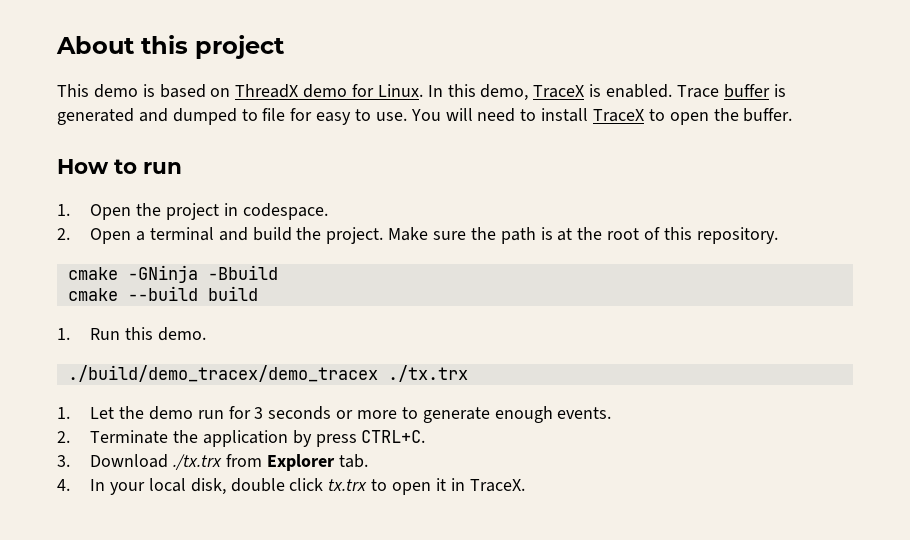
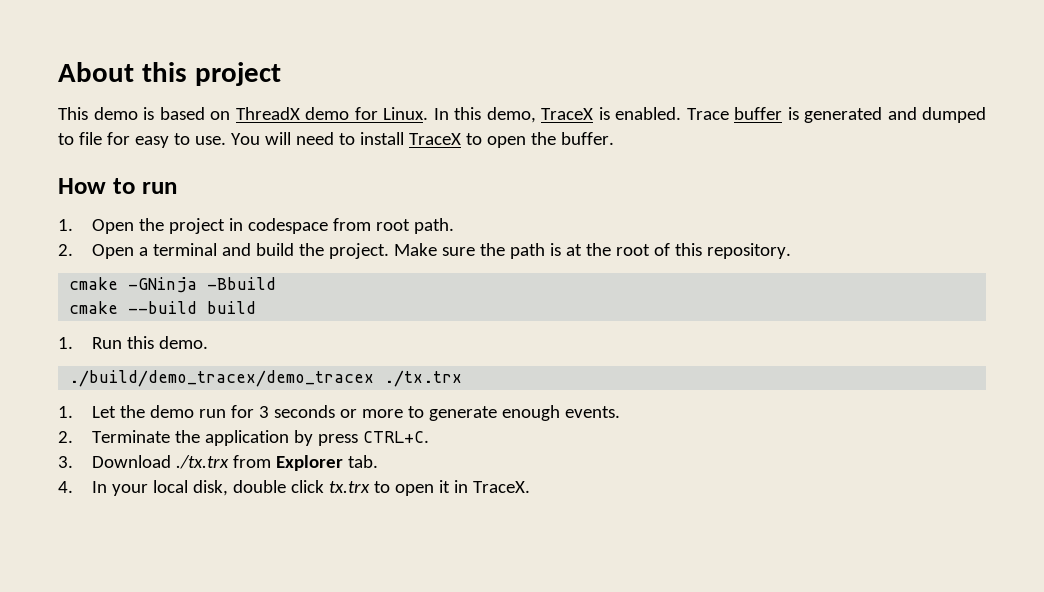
[242,203,328,220] codespace. -> [248,218,454,234] codespace from root path.

